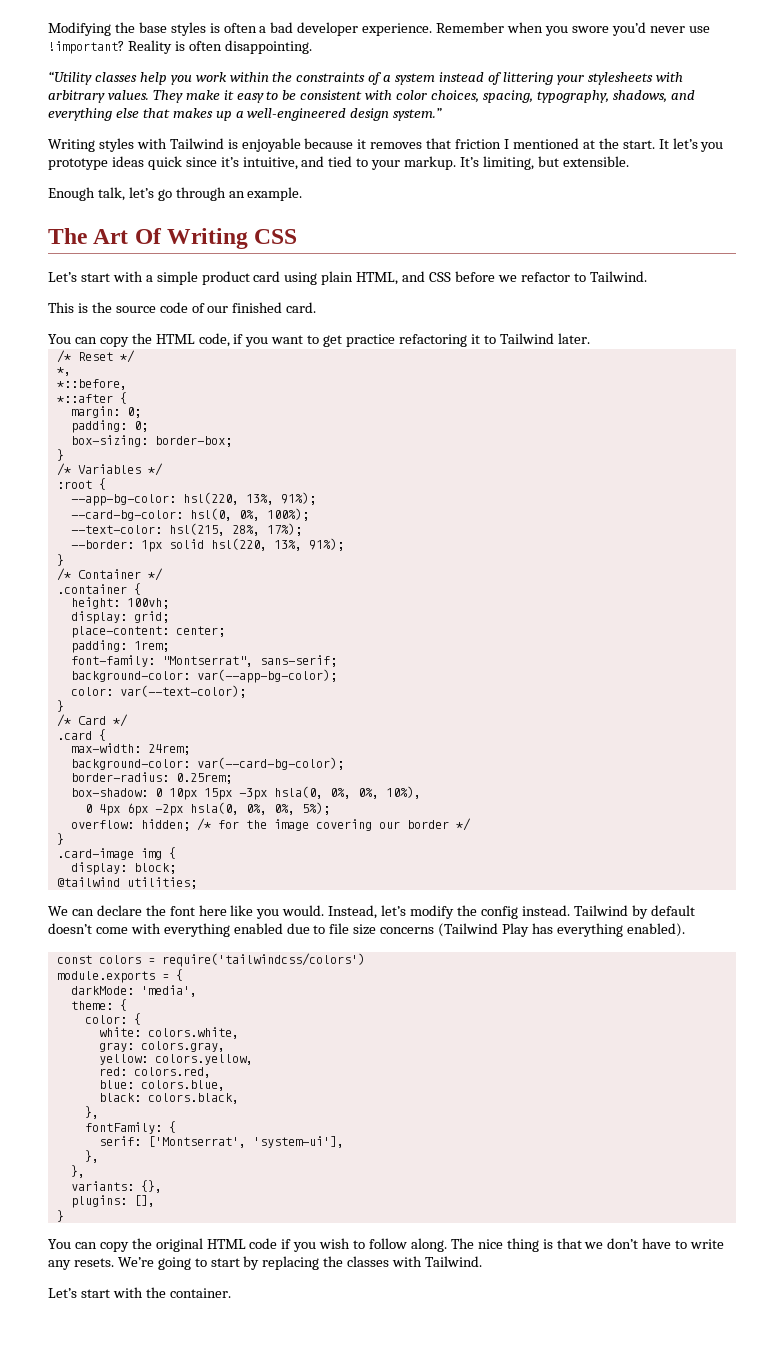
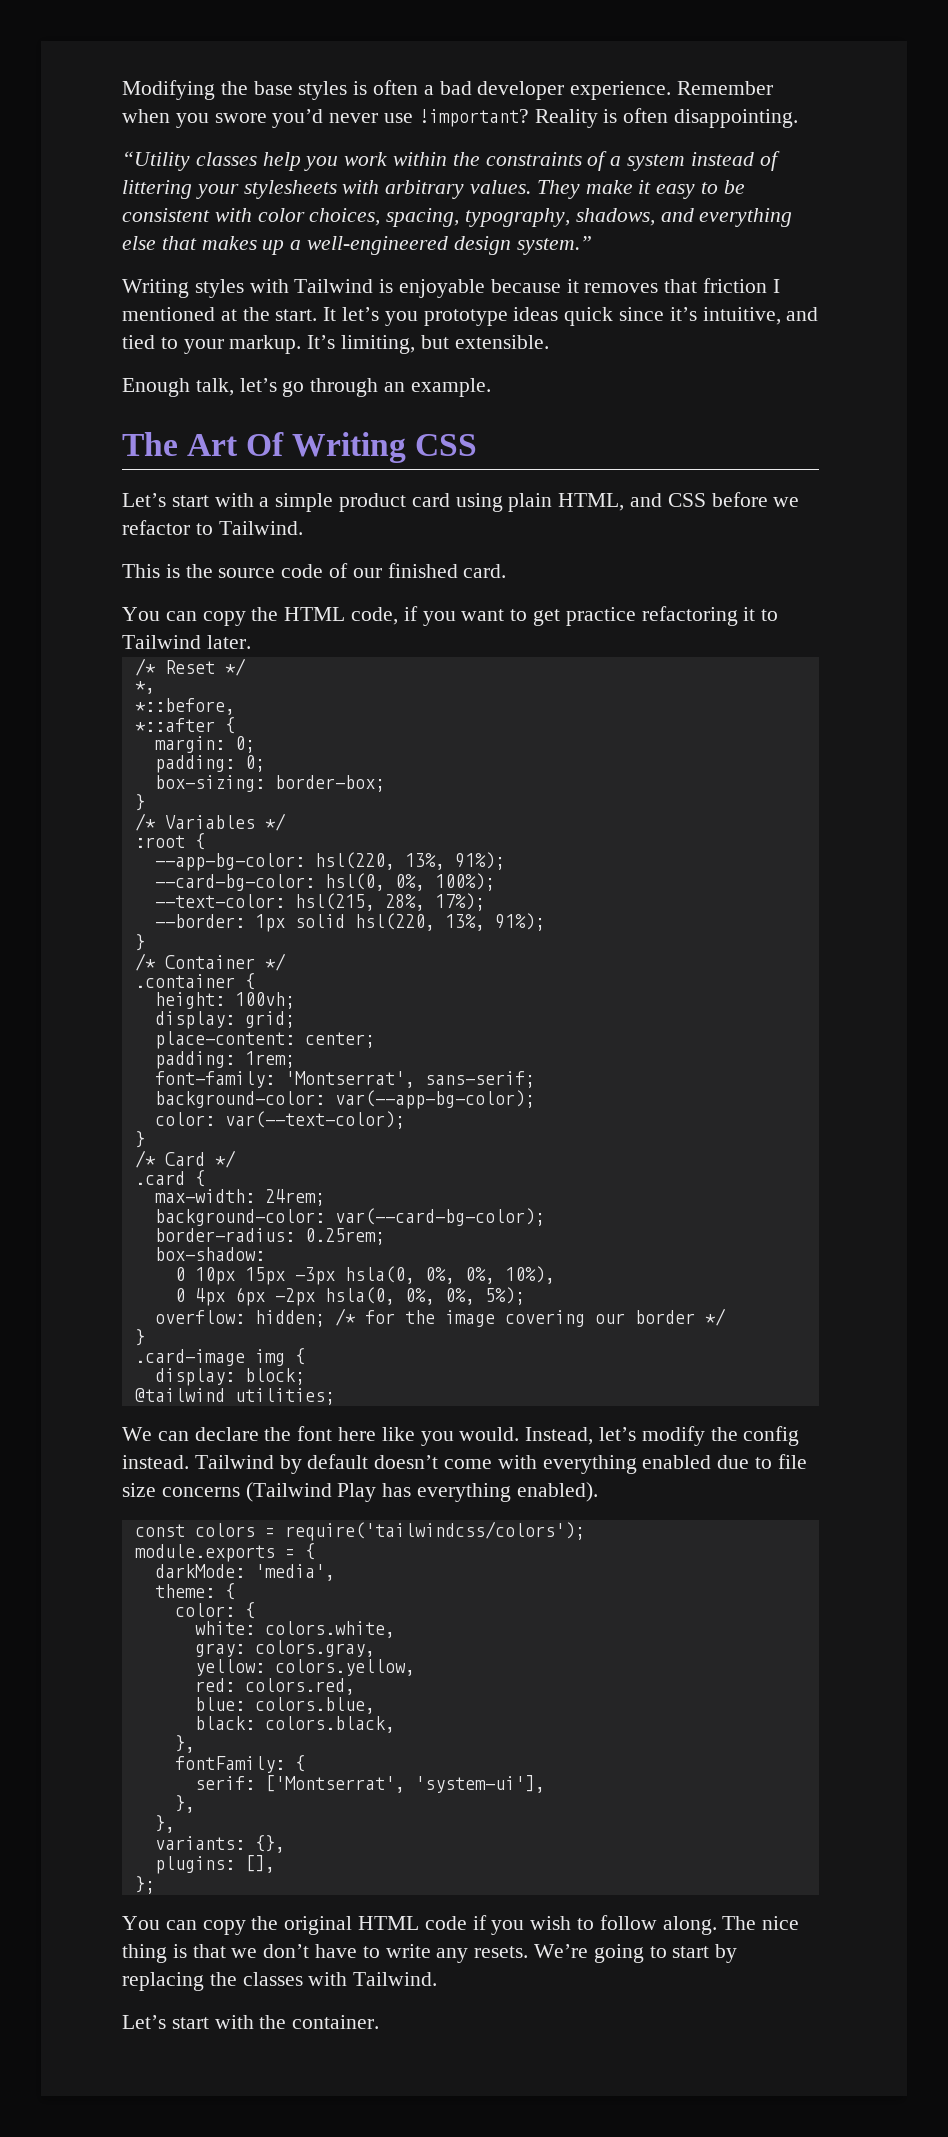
[161,656,253,667] "Montserrat", -> [284,1071,415,1088] 'Montserrat',
(148, 792) none -> (265, 1254) //
[161,953,365,967] require('tailwindcss/colors') -> [284,1521,585,1541] require('tailwindcss/colors');
[56,1210,64,1222] } -> [134,1876,155,1894] };

